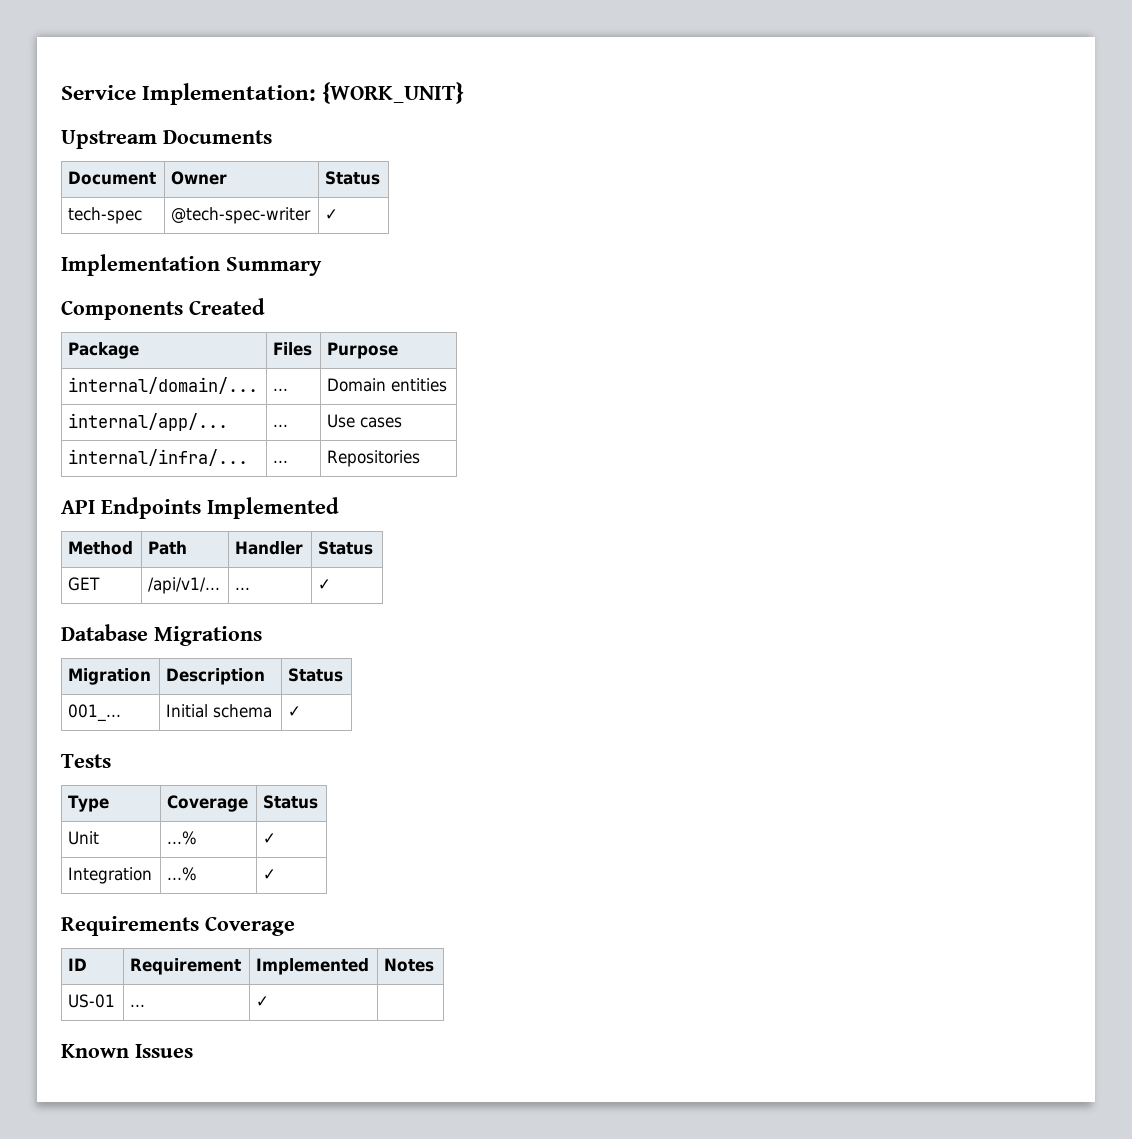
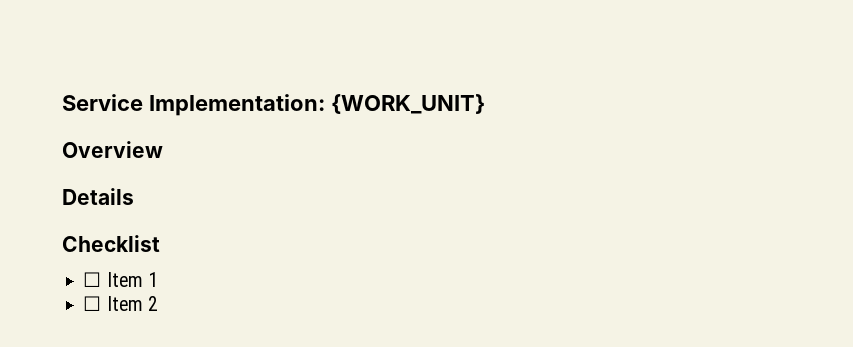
[61,130,272,149] [68,171,157,185] [171,171,228,185] [325,171,381,185] [68,207,143,224] [171,207,312,224] [325,209,339,220] [61,254,322,276] [61,298,265,320] [68,342,140,359] [273,342,313,356] [327,342,399,359] [68,377,259,394] [273,388,289,391] [327,378,448,392] [68,413,229,431] [273,424,289,427] [327,414,403,428] [68,449,249,466] [273,460,289,463] [327,450,421,467] [61,497,339,519] [68,541,134,555] [148,541,188,555] [235,541,304,555] [318,541,374,555] [68,577,101,591] [148,577,221,594] [235,587,251,590] [318,579,332,590] [61,624,262,646] [68,668,152,685] [166,668,266,685] [288,668,344,682] [68,704,122,722] [166,704,273,718] [288,706,302,717] [61,754,111,768] [68,795,110,812] [167,795,249,812] [263,795,319,809] [68,831,100,845] [167,831,198,845] [263,833,277,844] [68,867,153,884] [167,867,198,881] [263,869,277,880] [61,916,295,936] [68,958,88,971] [130,958,242,975] [256,958,370,975] [384,958,435,972] [68,994,116,1008] [130,1004,146,1007] [256,996,270,1007] [61,1044,193,1058] Upstream Documents // Document | Owner | Status // tech-spec | @tech-spec-writer | ✓ // Implementation Summary // Components Created // Package | Files | Purpose // internal/domain/... | ... | Domain entities // internal/app/... | ... | Use cases // internal/infra/... | ... | Repositories // API Endpoints Implemented // Method | Path | Handler | Status // GET | /api/v1/... | ... | ✓ // Database Migrations // Migration | Description | Status // 001_... | Initial schema | ✓ // Tests // Type | Coverage | Status // Unit | ...% | ✓ // Integration | ...% | ✓ // Requirements Coverage // ID | Requirement | Implemented | Notes // US-01 | ... | ✓ | // Known Issues -> [62,141,163,158] [62,188,134,205] [62,235,160,252] [83,272,158,287] [83,296,158,311] Overview // Details // Checklist // ☐ Item 1 // ☐ Item 2

